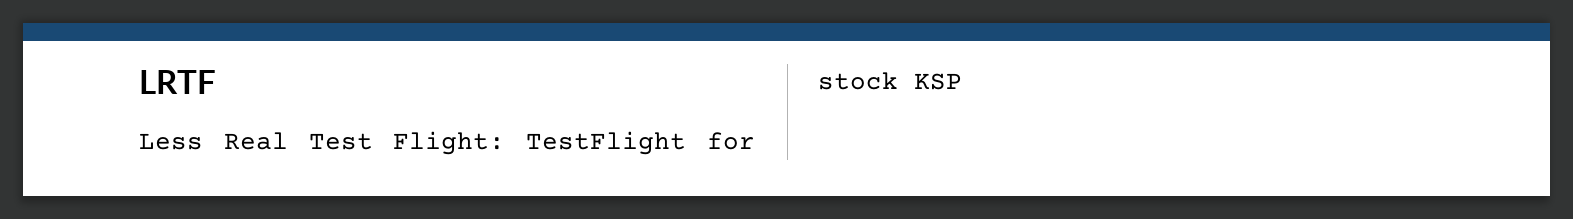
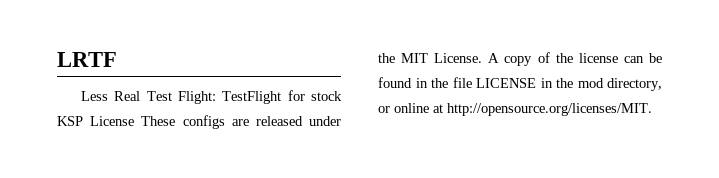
(962, 81) none -> [90,115,341,129] [378,52,662,66] [378,77,662,91] [378,103,652,116] License These configs are released under the MIT License. A copy of the license can be found in the file LICENSE in the mod directory, or online at http://opensource.org/licenses/MIT.

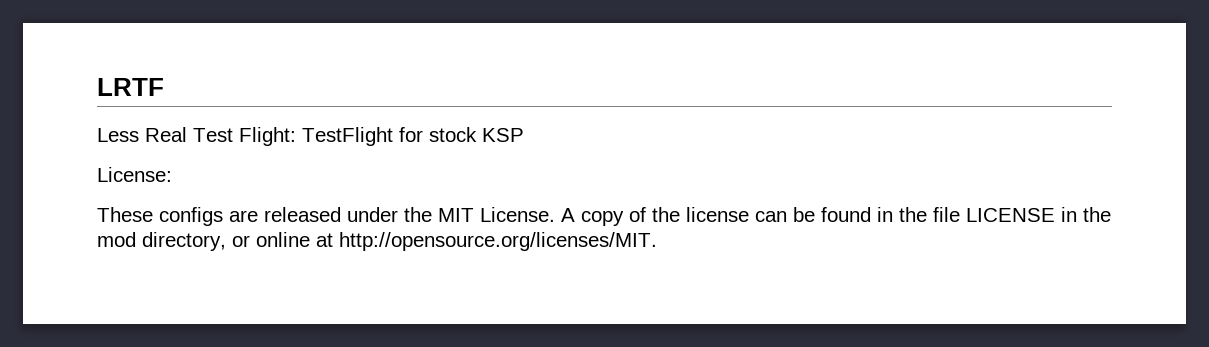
[90,116,135,126] License -> [97,167,172,182] // License: //

